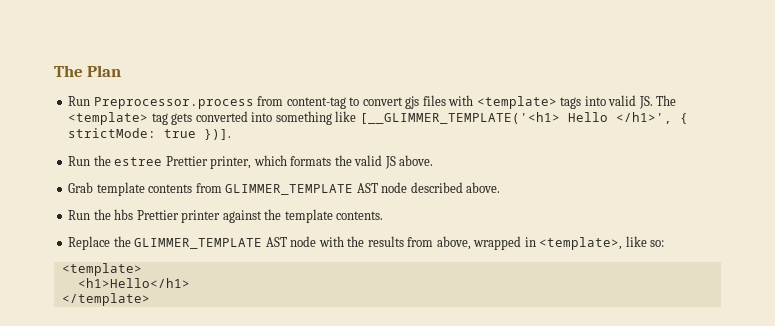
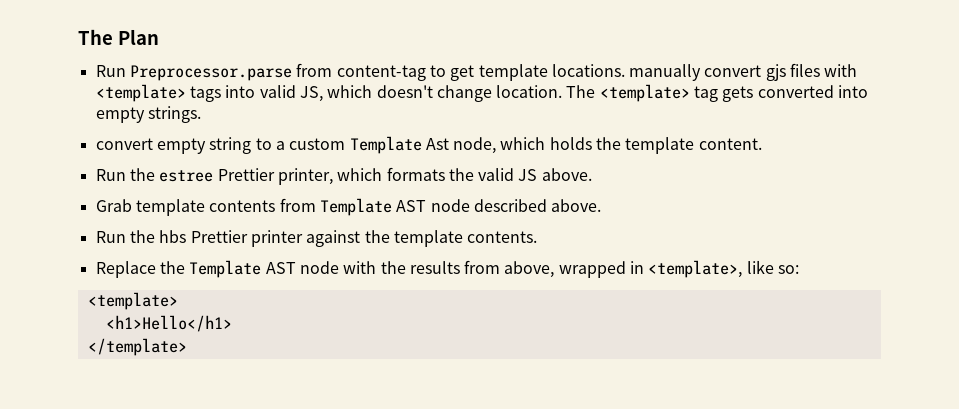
[93,97,254,109] Preprocessor.process -> [129,65,292,81] Preprocessor.parse
(360, 101) none -> [450,64,702,81] get template locations. manually
[638,96,653,109] JS. -> [299,85,563,102] JS, which doesn't change location.
[275,111,688,125] [68,128,232,140] something like [__GLIMMER_TEMPLATE('<h1> Hello </h1>', { strictMode: true })]. -> [95,106,201,123] [95,136,762,154] empty strings. // convert empty string to a custom Template Ast node, which holds the template content.
[225,184,354,195] GLIMMER_TEMPLATE -> [319,198,392,216] Template
[134,238,263,249] GLIMMER_TEMPLATE -> [189,260,262,278] Template

